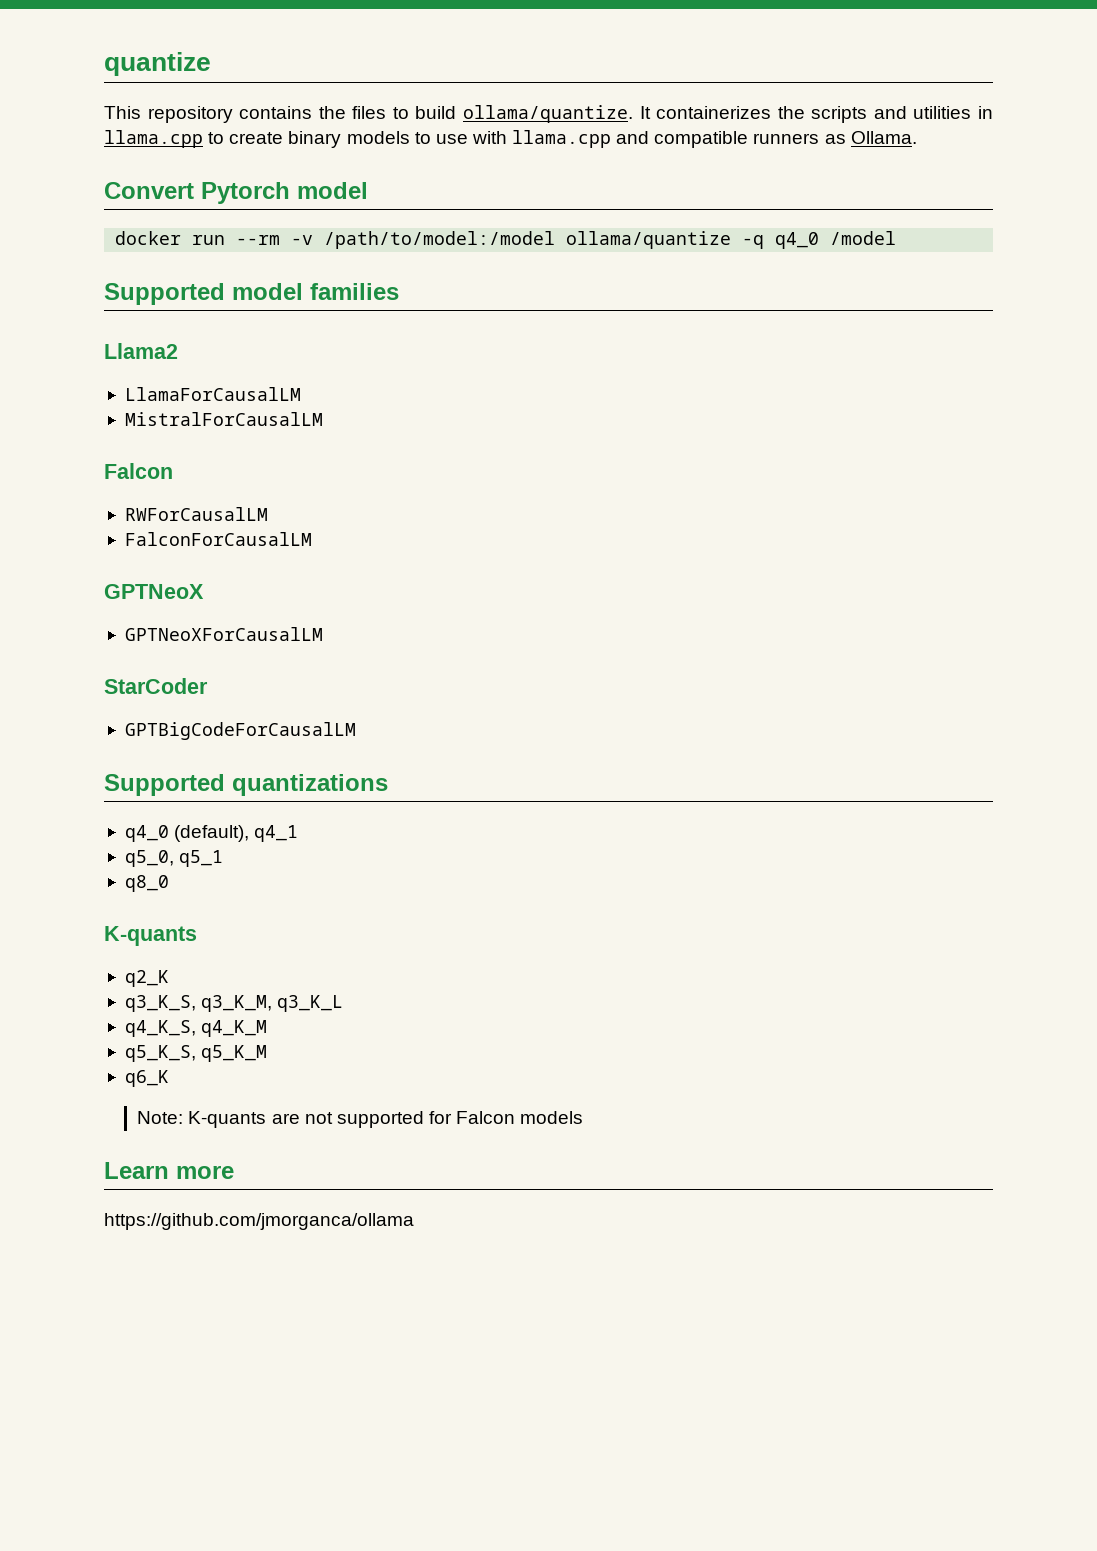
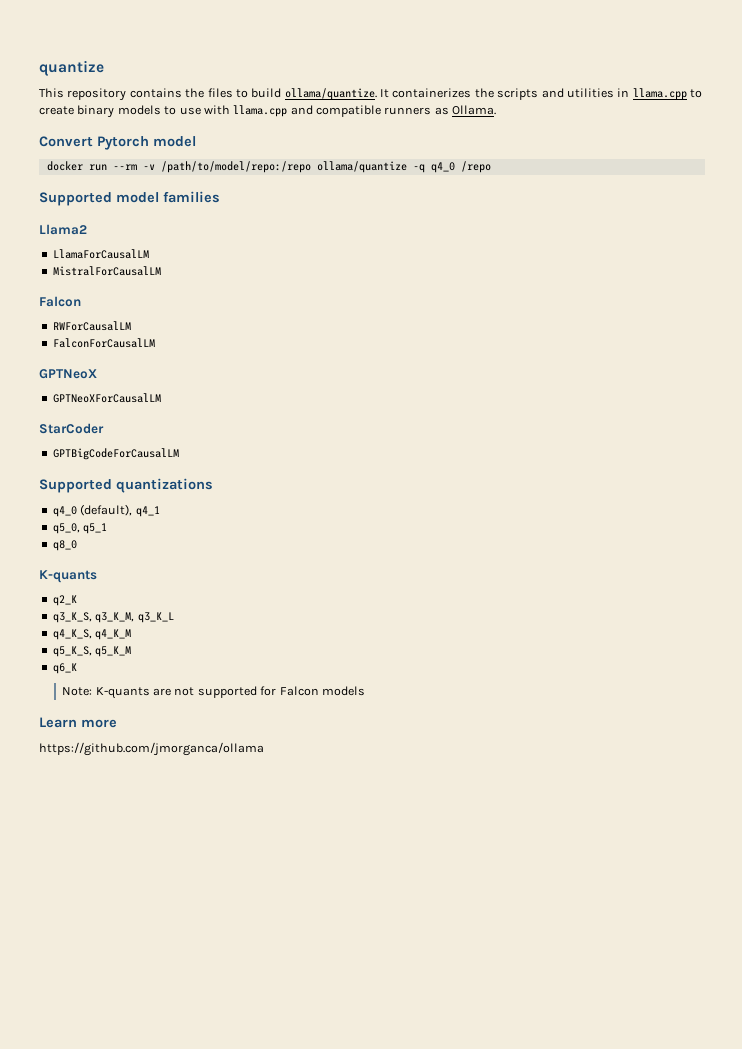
[324,231,556,249] /path/to/model:/model -> [160,161,311,173] /path/to/model/repo:/repo
[830,231,897,245] /model -> [460,161,491,173] /repo

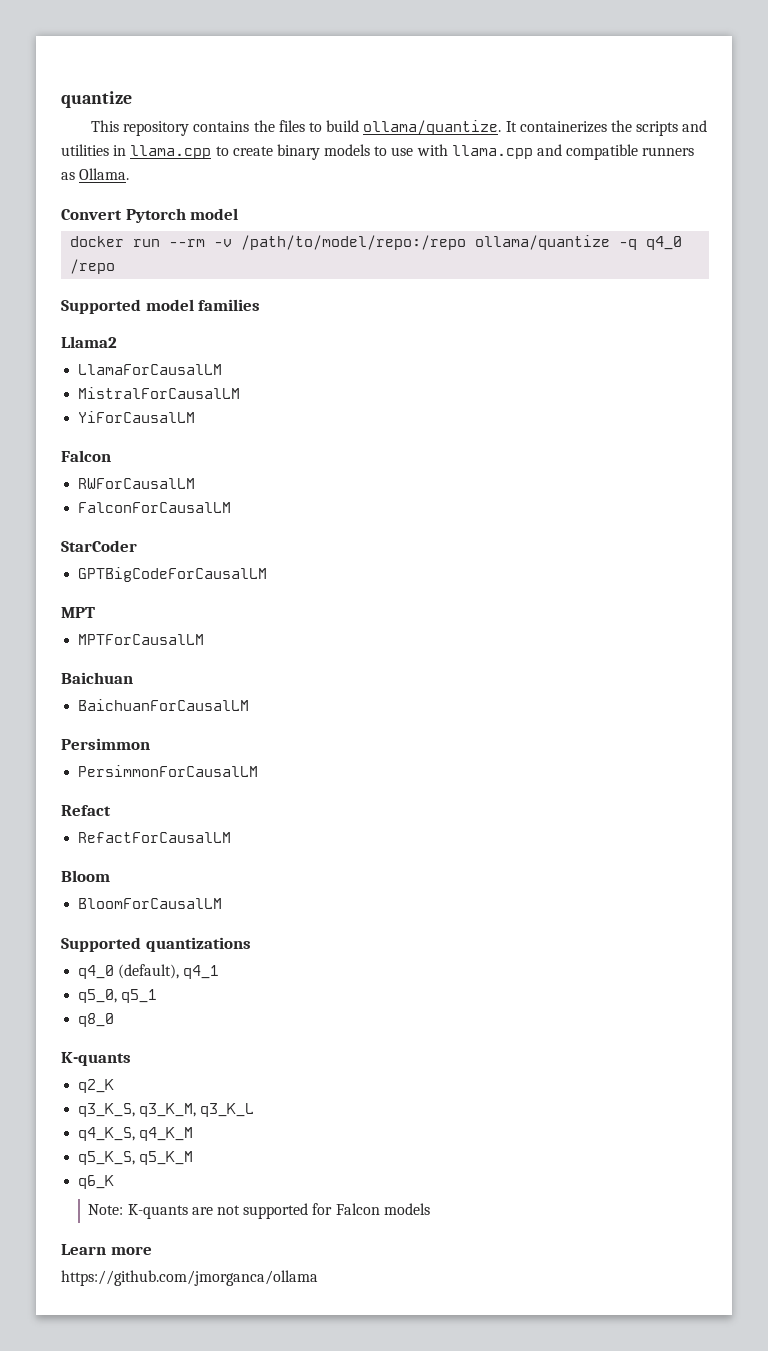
(161, 271) none -> [78,411,196,423] // YiForCausalLM
[39,369,97,379] [52,393,161,403] // GPTNeoX // GPTNeoXForCausalLM -> (232, 507) none
(179, 454) none -> [61,607,95,618] [78,634,205,645] [61,672,133,684] [78,699,250,711] [61,738,150,750] [78,765,259,777] [61,805,111,816] [78,832,232,843] [61,870,110,882] [78,898,223,909] // MPT // MPTForCausalLM // Baichuan // BaichuanForCausalLM // Persimmon // PersimmonForCausalLM // Refact // RefactForCausalLM // Bloom // BloomForCausalLM

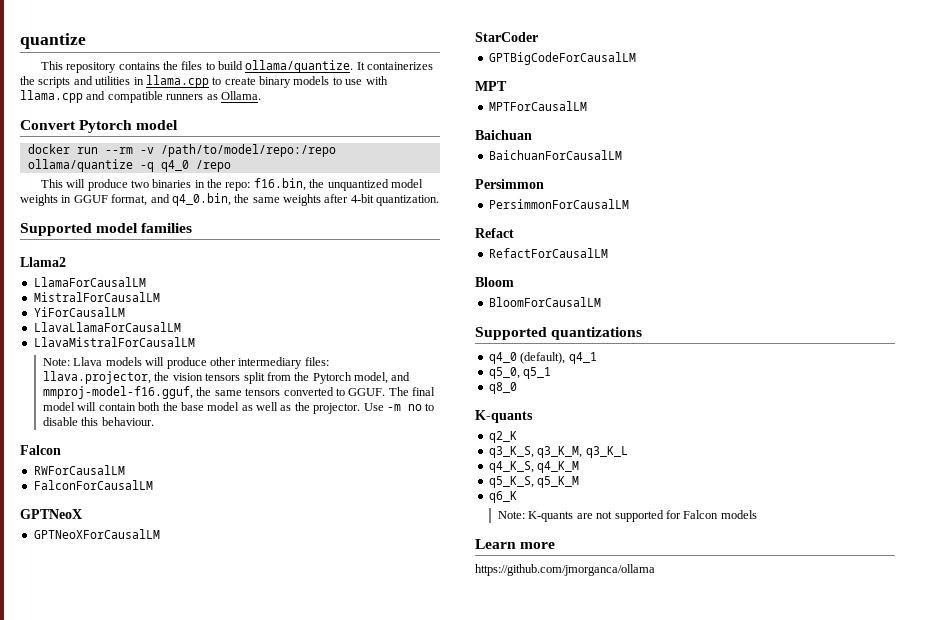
(116, 266) none -> [40,178,423,191] [20,193,440,206] // This will produce two binaries in the repo: f16.bin, the unquantized model weights in GGUF format, and q4_0.bin, the same weights after 4-bit quantization.
(196, 417) none -> [33,322,181,332] [33,337,195,347] [43,357,329,369] [43,371,411,384] [43,386,436,399] [43,402,435,414] [43,417,154,426] // LlavaLlamaForCausalLM // LlavaMistralForCausalLM // Note: Llava models will produce other intermediary files: llava.projector, the vision tensors split from the Pytorch model, and mmproj-model-f16.gguf, the same tensors converted to GGUF. The final model will contain both the base model as well as the projector. Use -m no to disable this behaviour.
(232, 507) none -> [20,509,82,519] [33,529,160,539] // GPTNeoX // GPTNeoXForCausalLM

